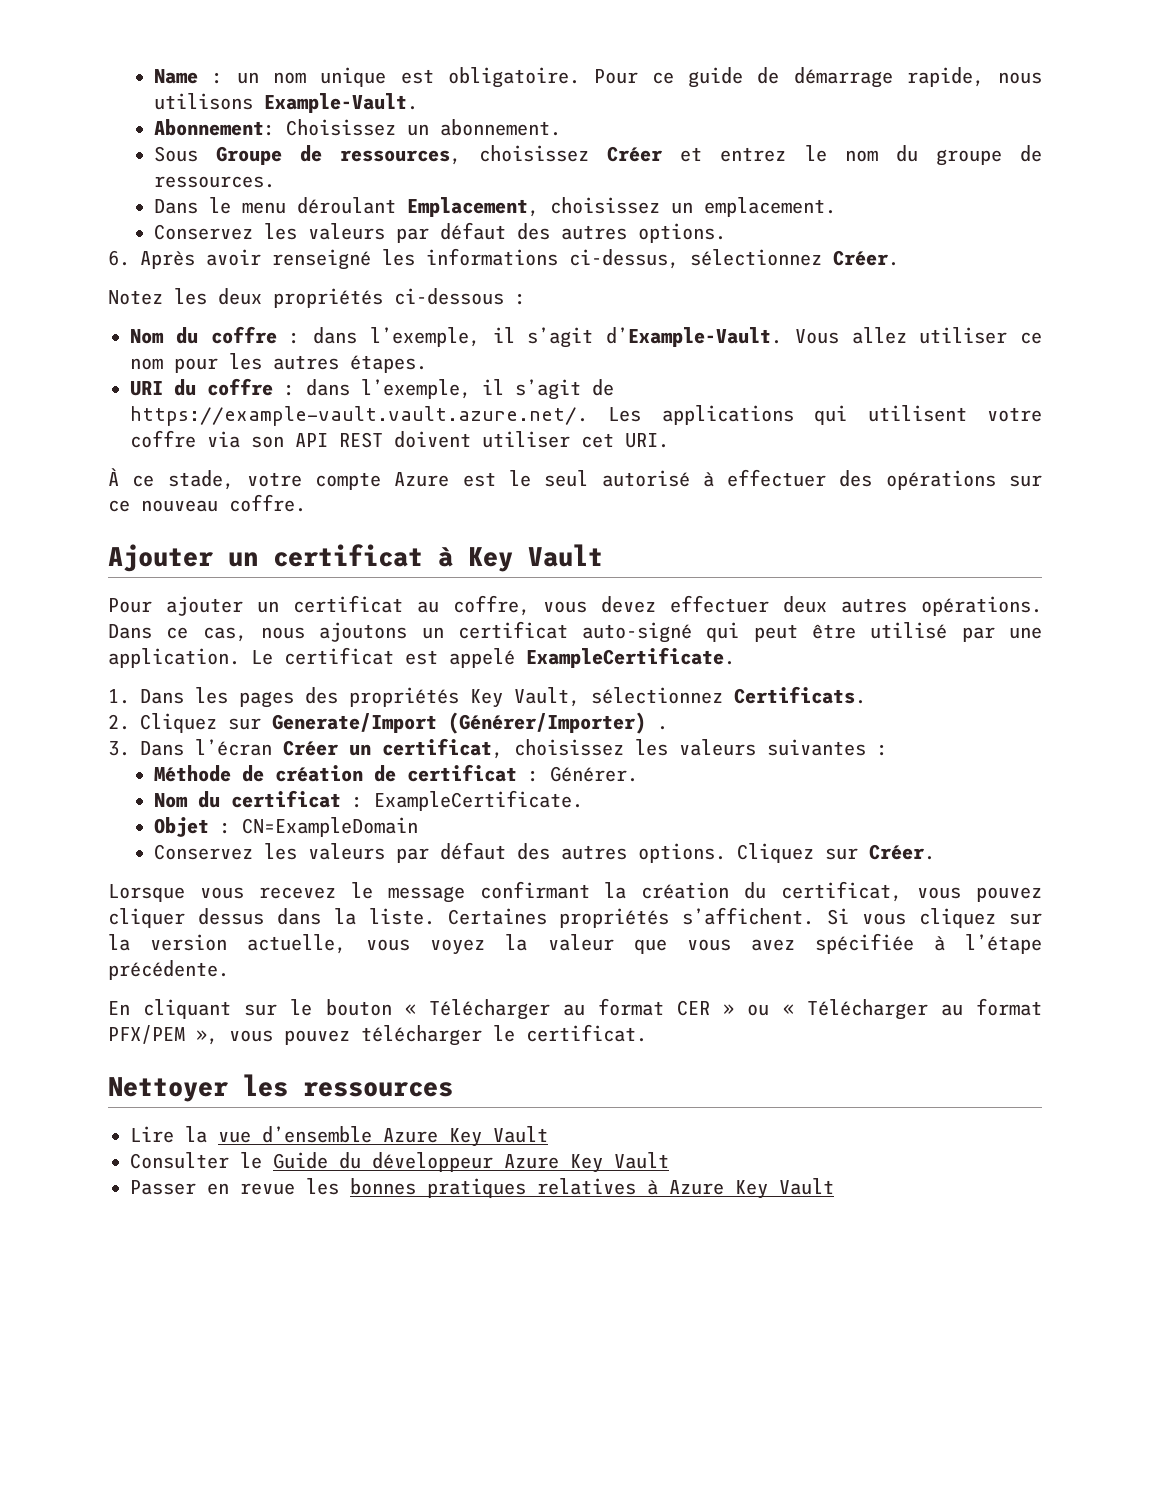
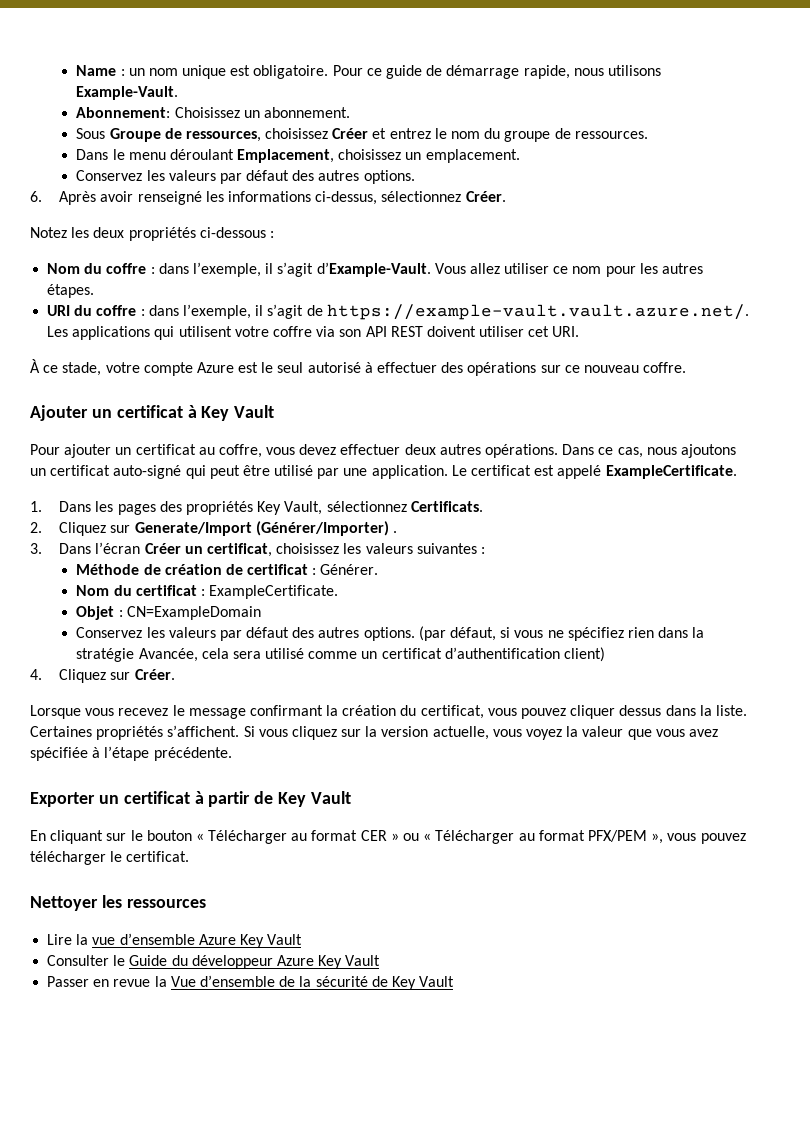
(726, 853) none -> [418,626,705,641] [76,647,605,662] [30,669,42,680] (par défaut, si vous ne spécifiez rien dans la stratégie Avancée, cela sera utilisé comme un certificat d’authentification client) // 4.
(229, 970) none -> [30,791,352,807] // Exporter un certificat à partir de Key Vault
[306,1178,724,1198] les bonnes pratiques relatives à Azure -> [154,975,388,987] la Vue d’ensemble de la sécurité de

